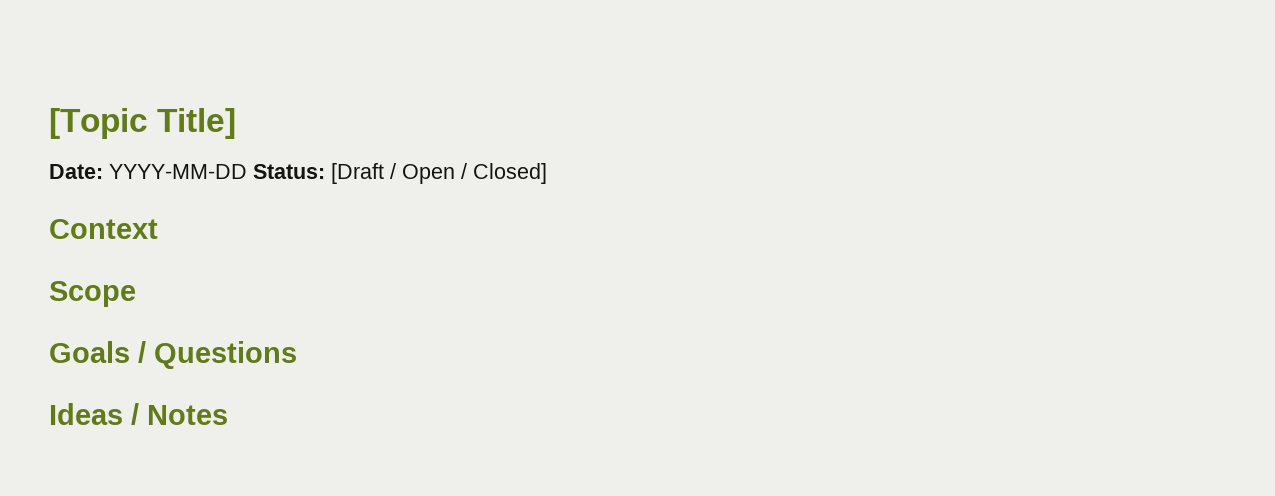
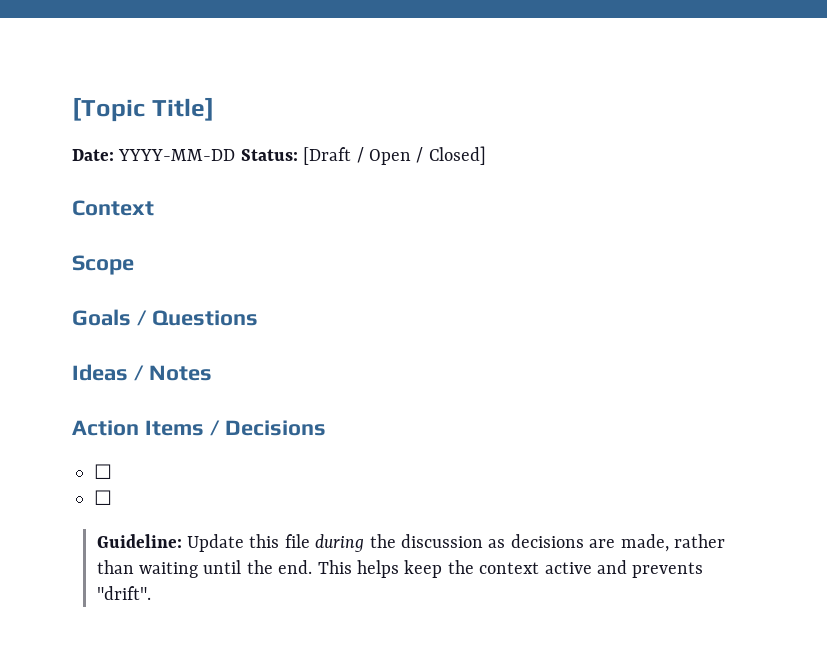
(228, 415) none -> [72,420,326,436] [94,464,112,479] [94,490,112,505] [96,534,725,552] [96,560,704,578] [96,586,151,600] // Action Items / Decisions // ☐ // ☐ // Guideline: Update this file during the discussion as decisions are made, rather than waiting until the end. This helps keep the context active and prevents "drift".

